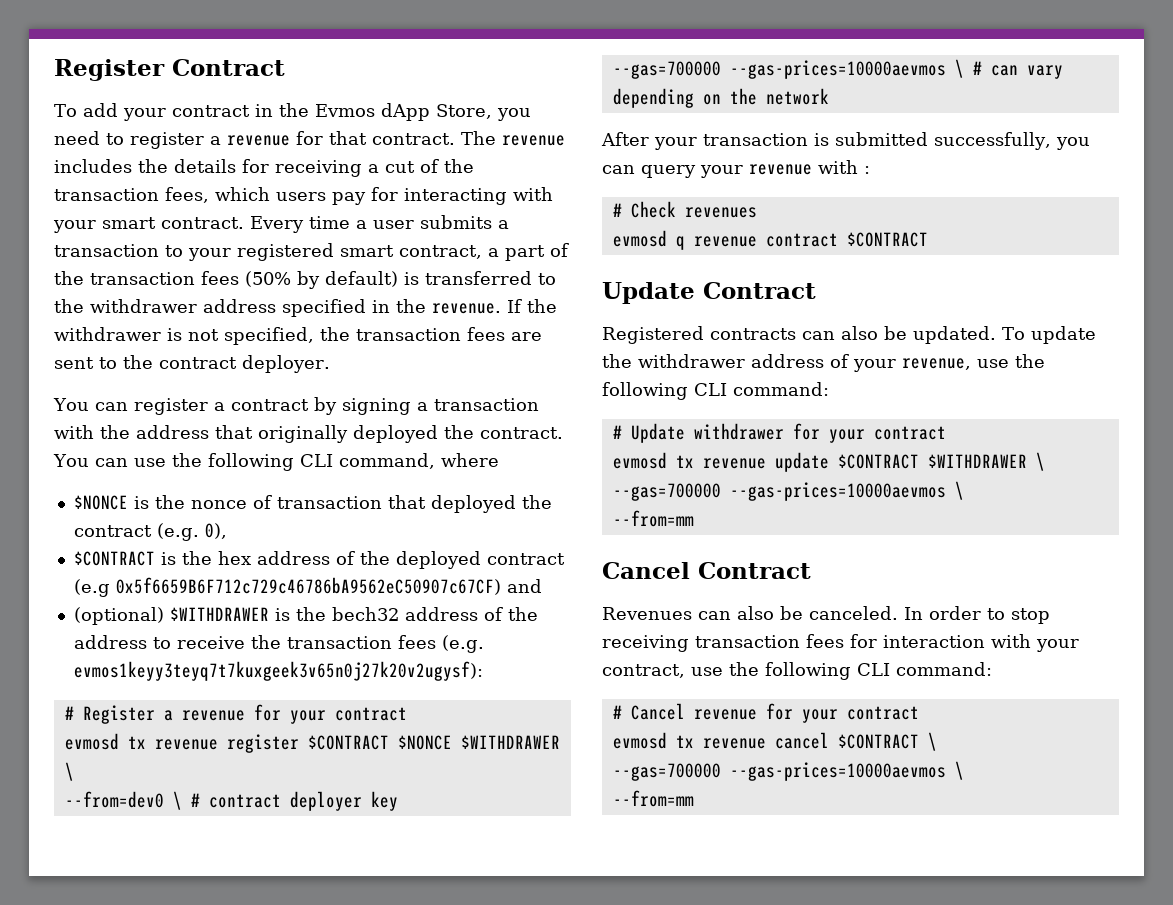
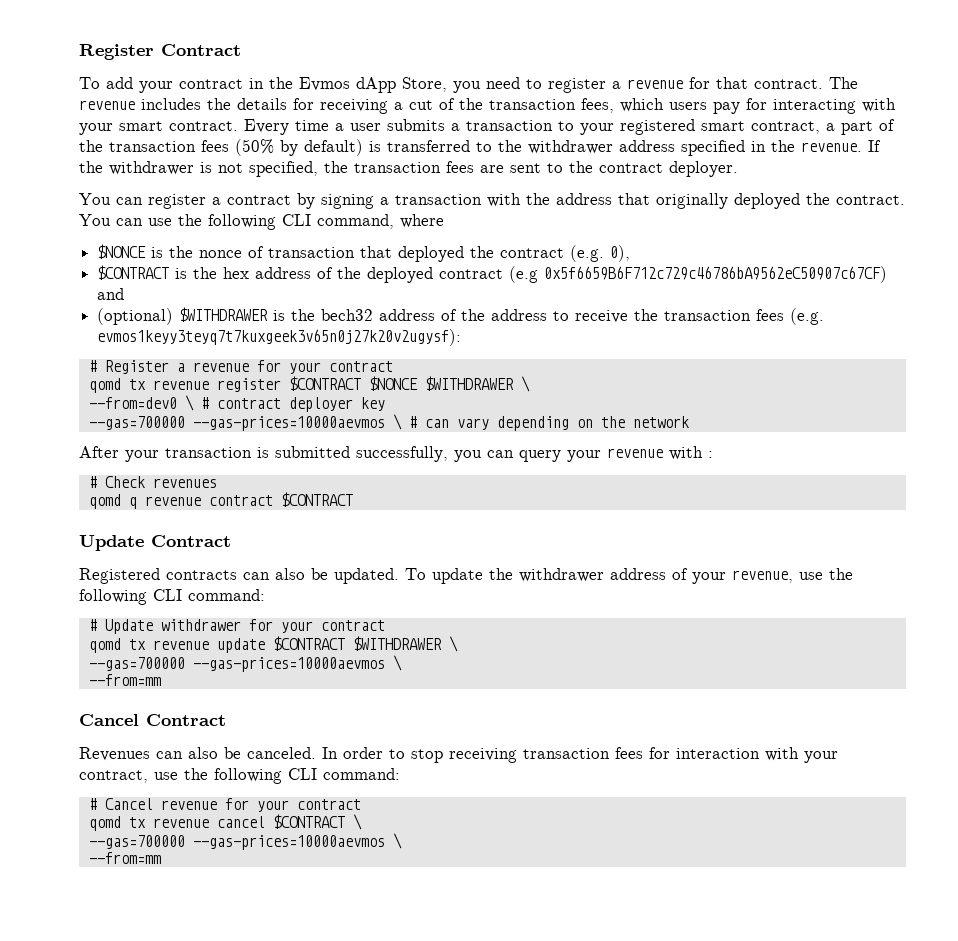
[64,733,119,750] evmosd -> [88,378,121,393] qomd
[612,230,667,247] evmosd -> [88,494,121,509] qomd
[612,452,667,469] evmosd -> [88,638,121,653] qomd
[612,732,667,749] evmosd -> [88,816,121,831] qomd

